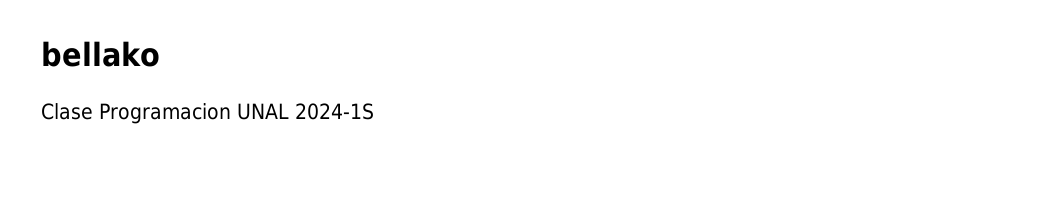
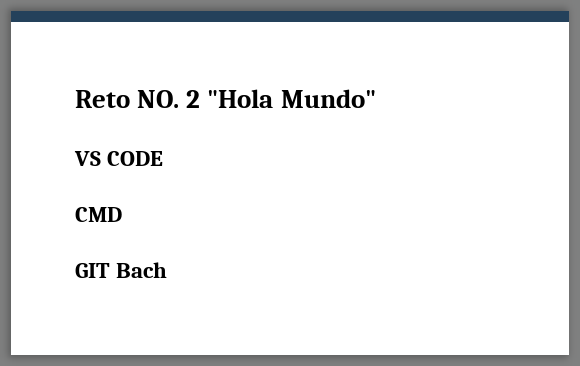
[41,41,160,67] [41,103,374,124] bellako // Clase Programacion UNAL 2024-1S -> [75,89,376,108] [74,151,164,166] [75,207,122,222] [75,262,168,278] Reto NO. 2 "Hola Mundo" // VS CODE // CMD // GIT Bach

